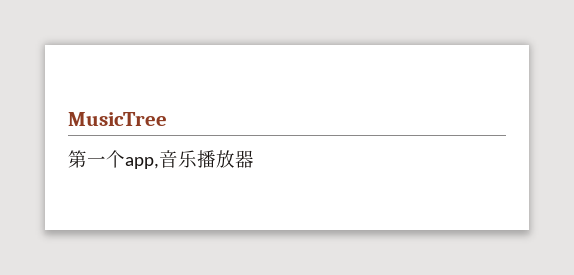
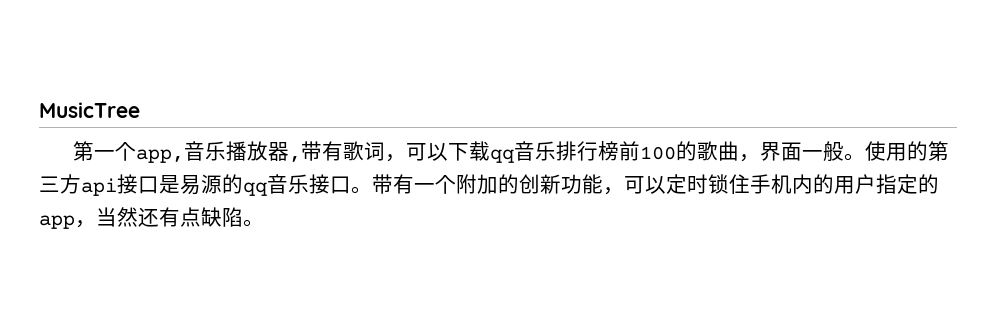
(254, 159) none -> [288,141,949,163] [39,174,939,196] [39,207,264,229] ,带有歌词，可以下载qq音乐排行榜前100的歌曲，界面一般。使用的第三方api接口是易源的qq音乐接口。带有一个附加的创新功能，可以定时锁住手机内的用户指定的app，当然还有点缺陷。

